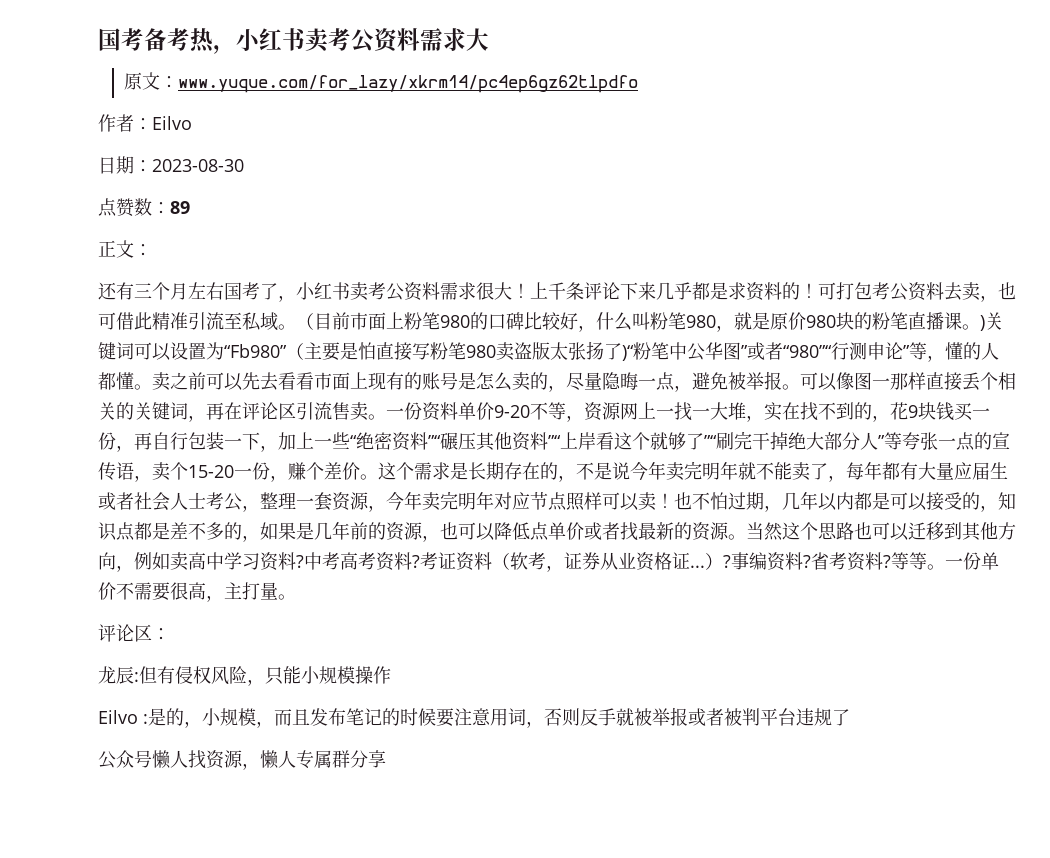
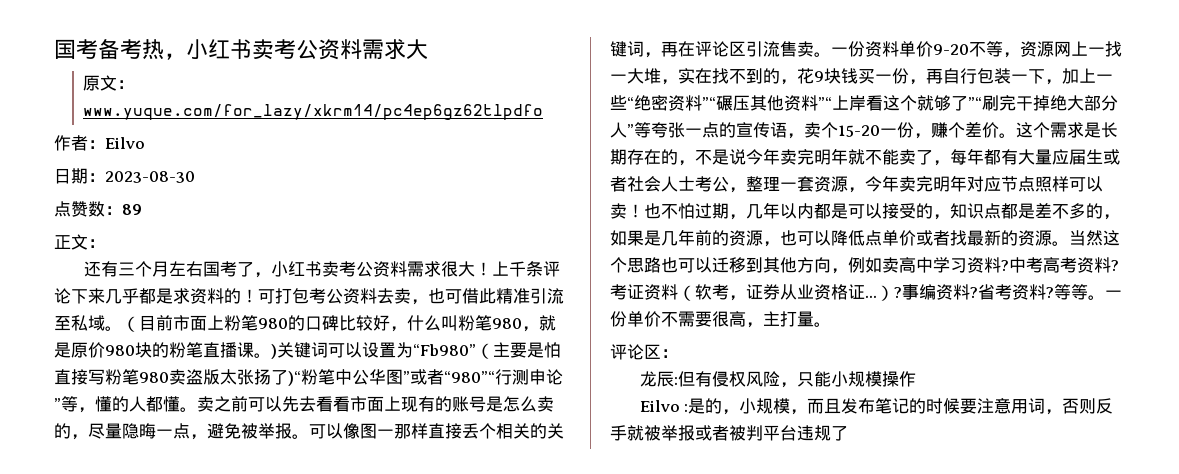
[98,750,386,770] // 公众号懒人找资源，懒人专属群分享 -> (848, 433) none

